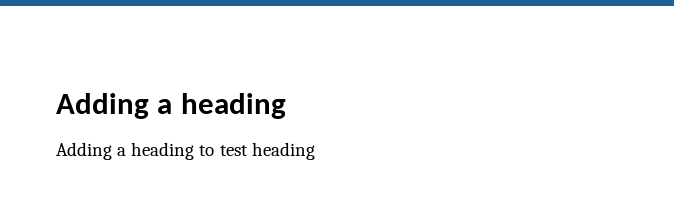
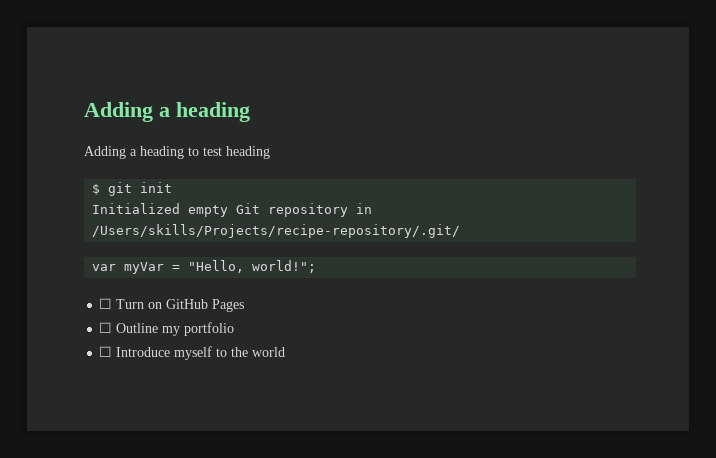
(315, 151) none -> [92,182,173,196] [92,203,373,217] [92,224,461,238] [92,260,317,274] [99,298,245,312] [99,322,235,336] [99,346,286,360] // $ git init // Initialized empty Git repository in /Users/skills/Projects/recipe-repository/.git/ // var myVar = "Hello, world!"; // ☐ Turn on GitHub Pages // ☐ Outline my portfolio // ☐ Introduce myself to the world

